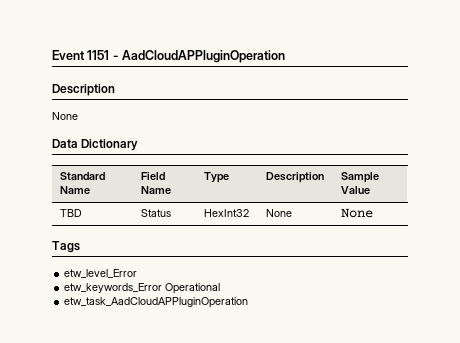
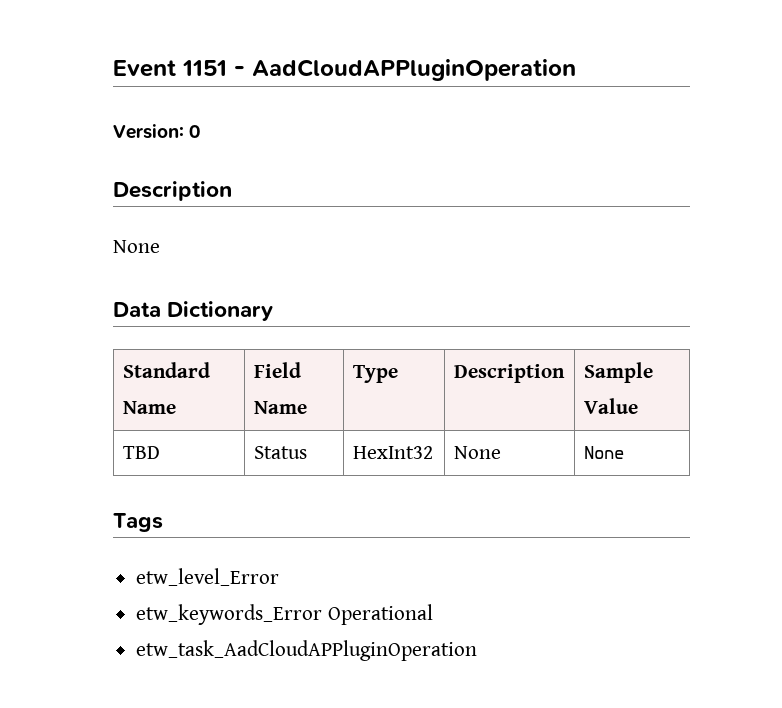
(286, 56) none -> [113,124,201,139] // Version: 0

